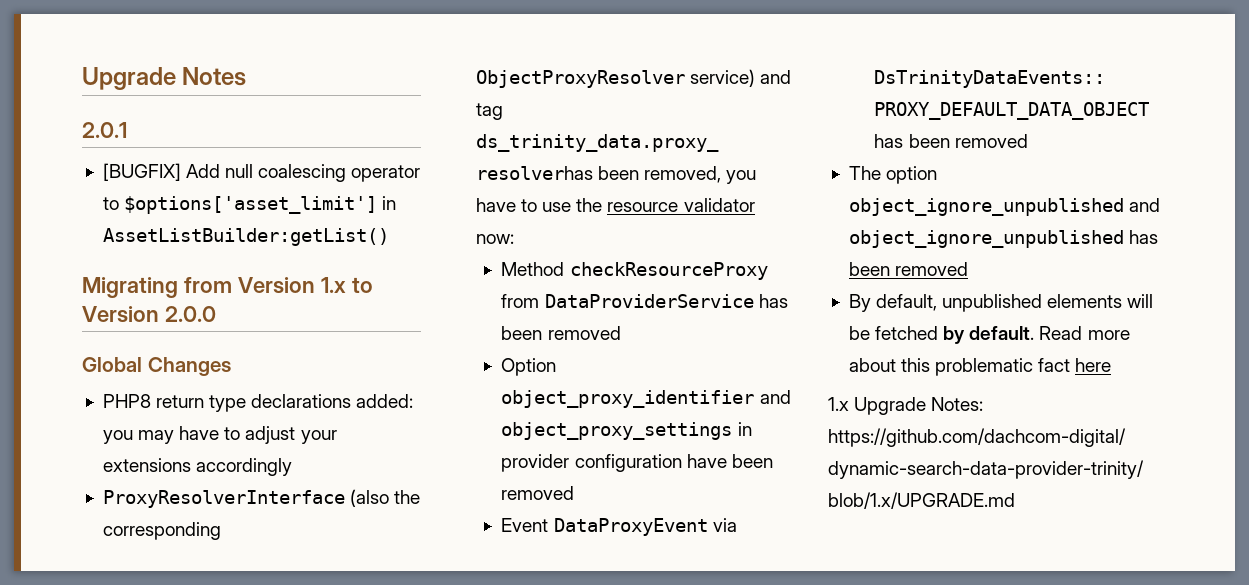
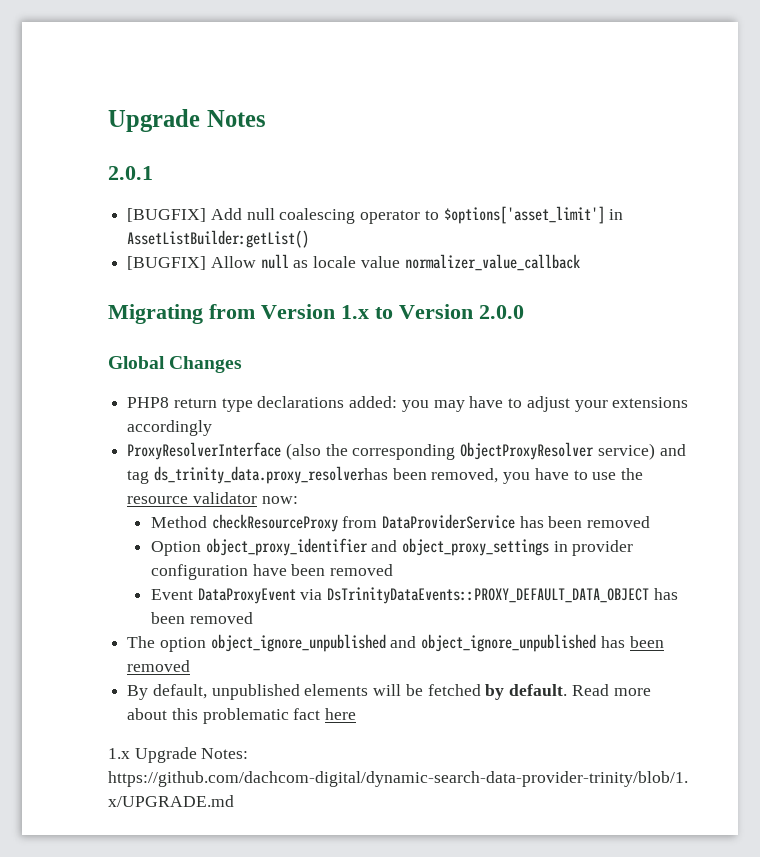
(389, 237) none -> [127,254,580,271] // [BUGFIX] Allow null as locale value normalizer_value_callback

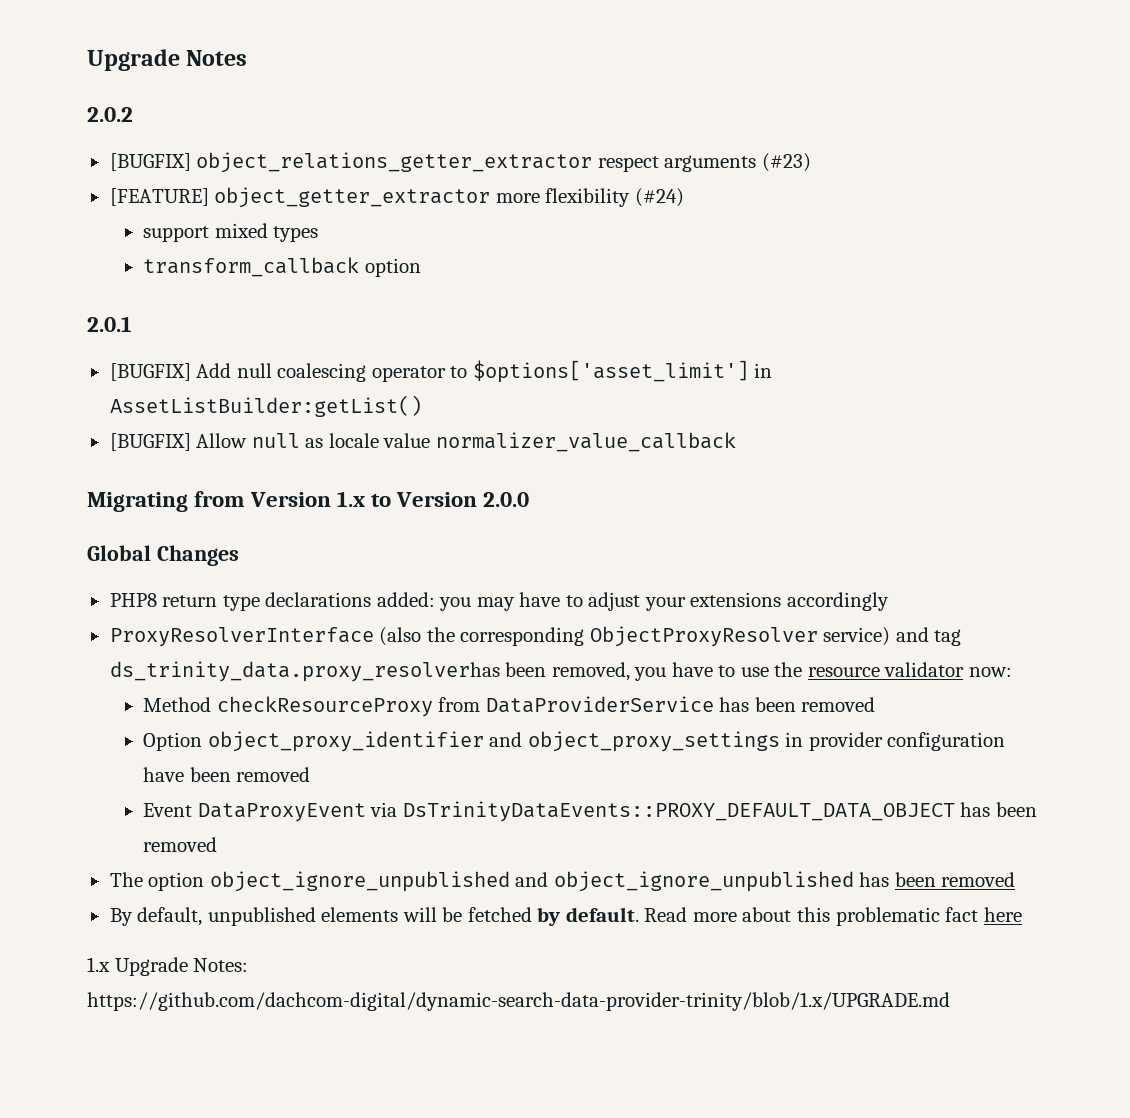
(266, 118) none -> [87,107,133,122] [109,152,811,173] [109,187,684,208] [142,223,319,242] [142,257,421,277] // 2.0.2 // [BUGFIX] object_relations_getter_extractor respect arguments (#23) // [FEATURE] object_getter_extractor more flexibility (#24) // support mixed types // transform_callback option

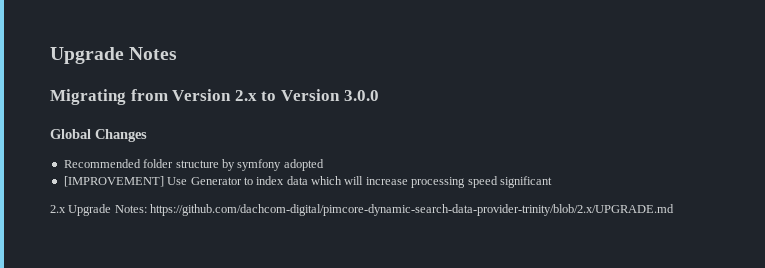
[87,107,133,122] [109,152,811,173] [109,187,684,208] [142,223,319,242] [142,257,421,277] [87,316,132,332] [109,360,773,383] [109,395,422,417] [109,432,736,452] // 2.0.2 // [BUGFIX] object_relations_getter_extractor respect arguments (#23) // [FEATURE] object_getter_extractor more flexibility (#24) // support mixed types // transform_callback option // 2.0.1 // [BUGFIX] Add null coalescing operator to $options['asset_limit'] in AssetListBuilder:getList() // [BUGFIX] Allow null as locale value normalizer_value_callback -> (178, 53) none
[337,491,366,507] 1.x -> [234,90,257,101] 2.x
[483,492,530,507] 2.0.0 -> [343,90,379,101] 3.0.0
[109,592,889,611] [109,626,962,647] [109,661,1012,682] [142,696,876,717] [142,731,1006,752] [142,767,311,782] [142,801,1037,822] [142,837,217,852] [109,871,1016,892] [109,907,1022,926] [87,957,110,972] PHP8 return type declarations added: you may have to adjust your extensions accordingly // ProxyResolverInterface (also the corresponding ObjectProxyResolver service) and tag ds_trinity_data.proxy_resolverhas been removed, you have to use the resource validator now: // Method checkResourceProxy from DataProviderService has been removed // Option object_proxy_identifier and object_proxy_settings in provider configuration have been removed // Event DataProxyEvent via DsTrinityDataEvents::PROXY_DEFAULT_DATA_OBJECT has been removed // The option object_ignore_unpublished and object_ignore_unpublished has been removed // By default, unpublished elements will be fetched by default. Read more about this problematic fact here // 1.x -> [63,159,324,171] [63,176,552,188] [50,205,66,213] Recommended folder structure by symfony adopted // [IMPROVEMENT] Use Generator to index data which will increase processing speed significant // 2.x
[87,992,950,1011] https://github.com/dachcom-digital/dynamic-search-data-provider-trinity/blob/1.x/UPGRADE.md -> [150,204,675,216] https://github.com/dachcom-digital/pimcore-dynamic-search-data-provider-trinity/blob/2.x/UPGRADE.md

